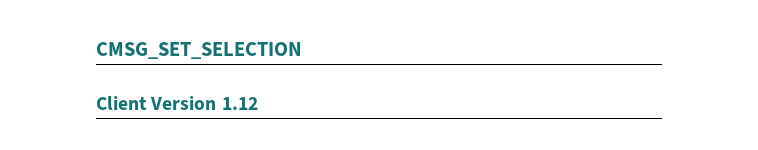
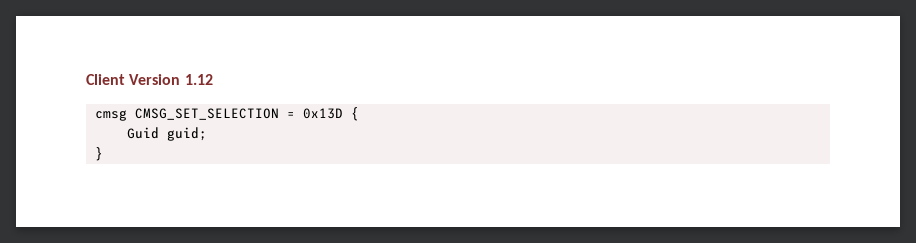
[96,42,302,59] CMSG_SET_SELECTION // -> (86, 79) none
(258, 103) none -> [94,107,359,121] [126,127,207,141] [94,147,103,161] // cmsg CMSG_SET_SELECTION = 0x13D { // Guid guid; // }

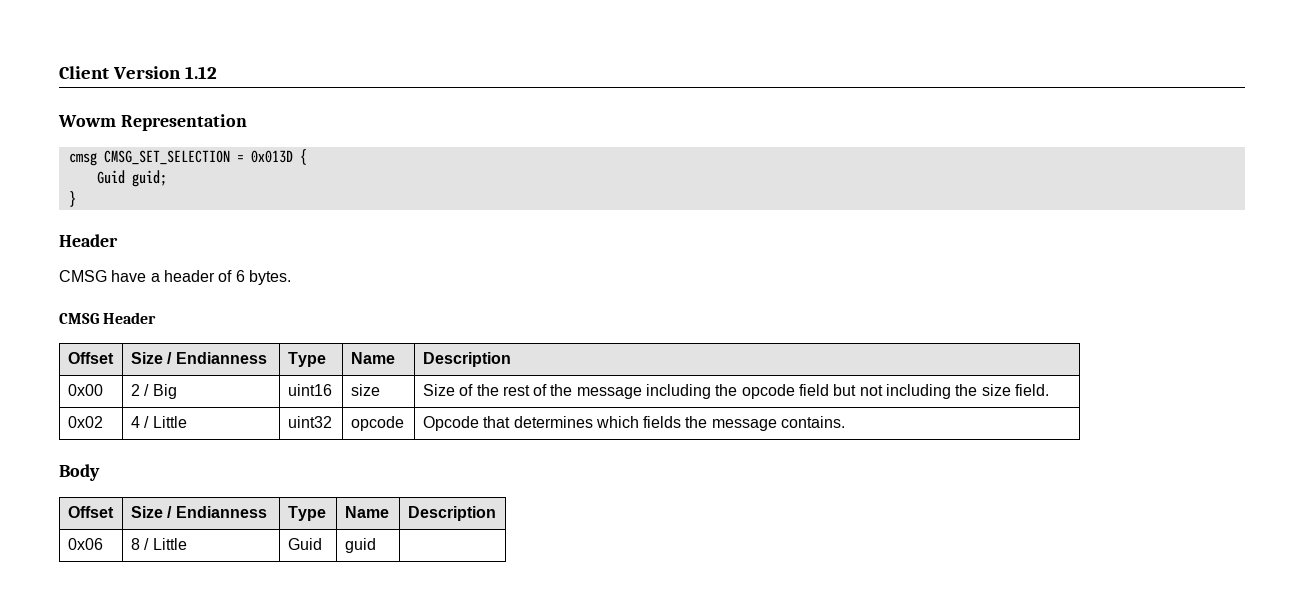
(213, 79) none -> [58,114,247,131] // Wowm Representation
[302,108,343,119] 0x13D -> [250,150,293,163] 0x013D
(103, 154) none -> [59,234,118,247] [59,270,291,285] [59,312,157,324] [67,352,114,364] [130,352,267,364] [287,352,326,367] [350,352,395,364] [422,352,511,367] [67,384,103,396] [130,384,177,399] [287,384,332,396] [350,384,380,396] [422,384,1049,399] [67,416,103,428] [130,416,187,428] [287,416,332,428] [350,416,404,431] [422,416,846,431] [59,464,100,481] [67,506,114,518] [130,506,267,518] [287,506,326,521] [344,506,389,518] [407,506,496,521] [67,538,103,550] [130,538,187,550] [287,538,322,550] [344,538,376,553] // Header // CMSG have a header of 6 bytes. // CMSG Header // Offset | Size / Endianness | Type | Name | Description // 0x00 | 2 / Big | uint16 | size | Size of the rest of the message including the opcode field but not including the size field. // 0x02 | 4 / Little | uint32 | opcode | Opcode that determines which fields the message contains. // Body // Offset | Size / Endianness | Type | Name | Description // 0x06 | 8 / Little | Guid | guid |

